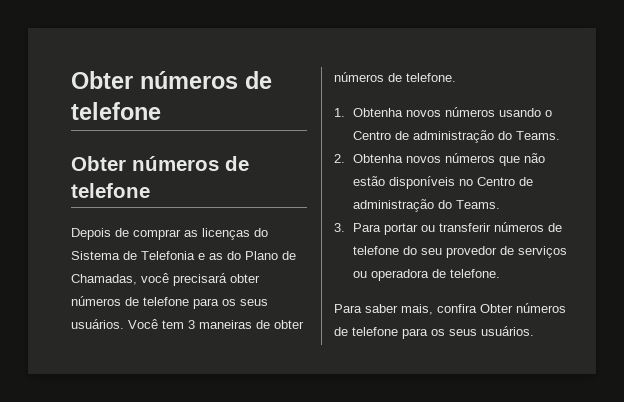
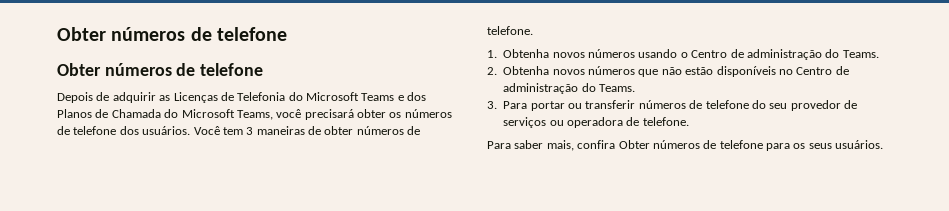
[133,228,268,240] [71,251,296,260] [71,274,137,285] comprar as licenças do Sistema de Telefonia e as do Plano de Chamadas, -> [112,92,427,103] [57,109,273,120] adquirir as Licenças de Telefonia do Microsoft Teams e dos Planos de Chamada do Microsoft Teams,
[71,296,268,309] números de telefone para os seus -> [389,109,452,118] [57,126,139,135] os números de telefone dos

